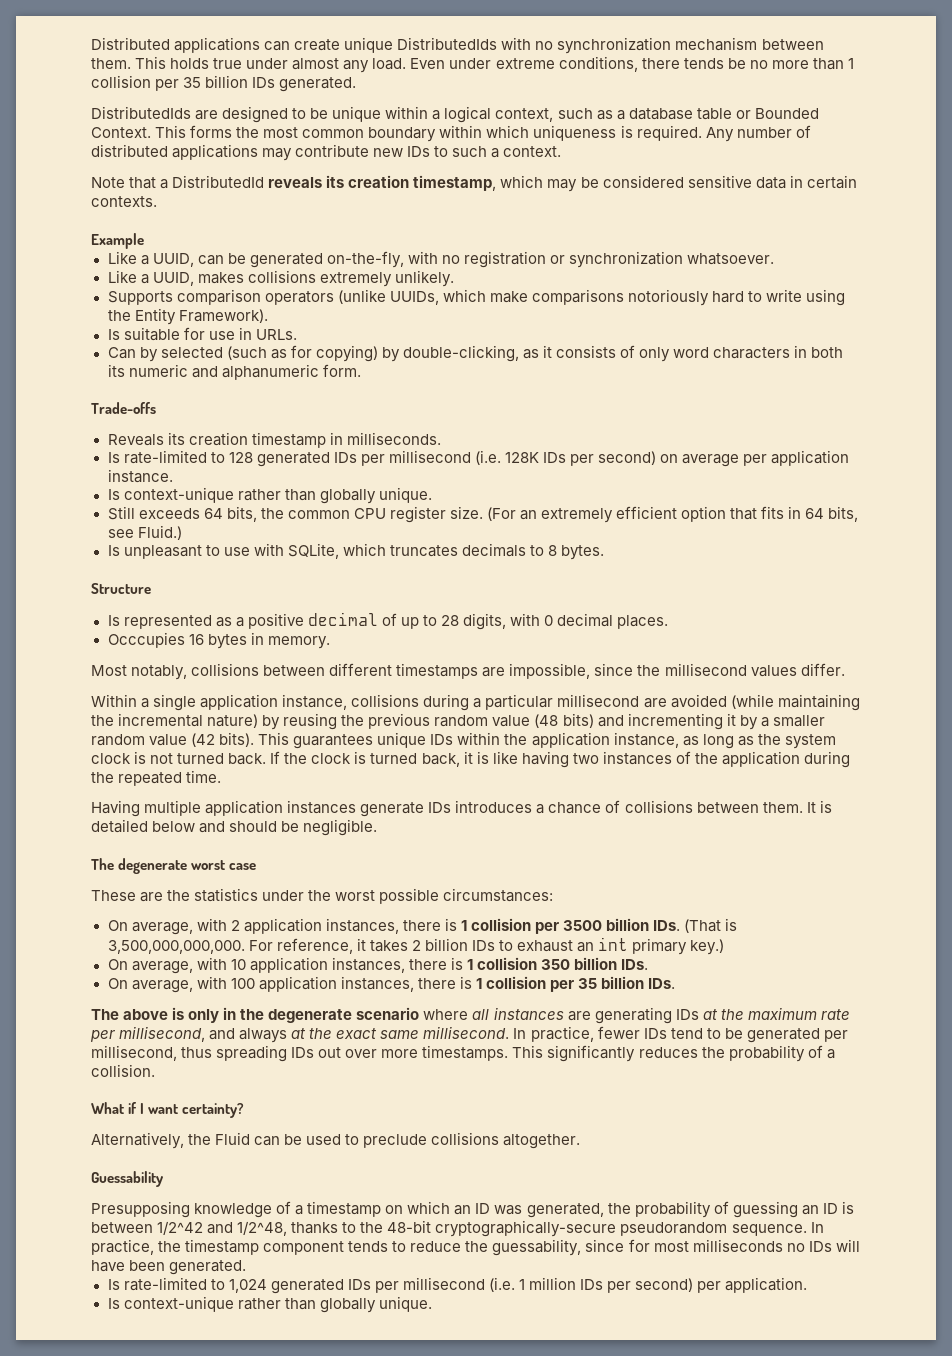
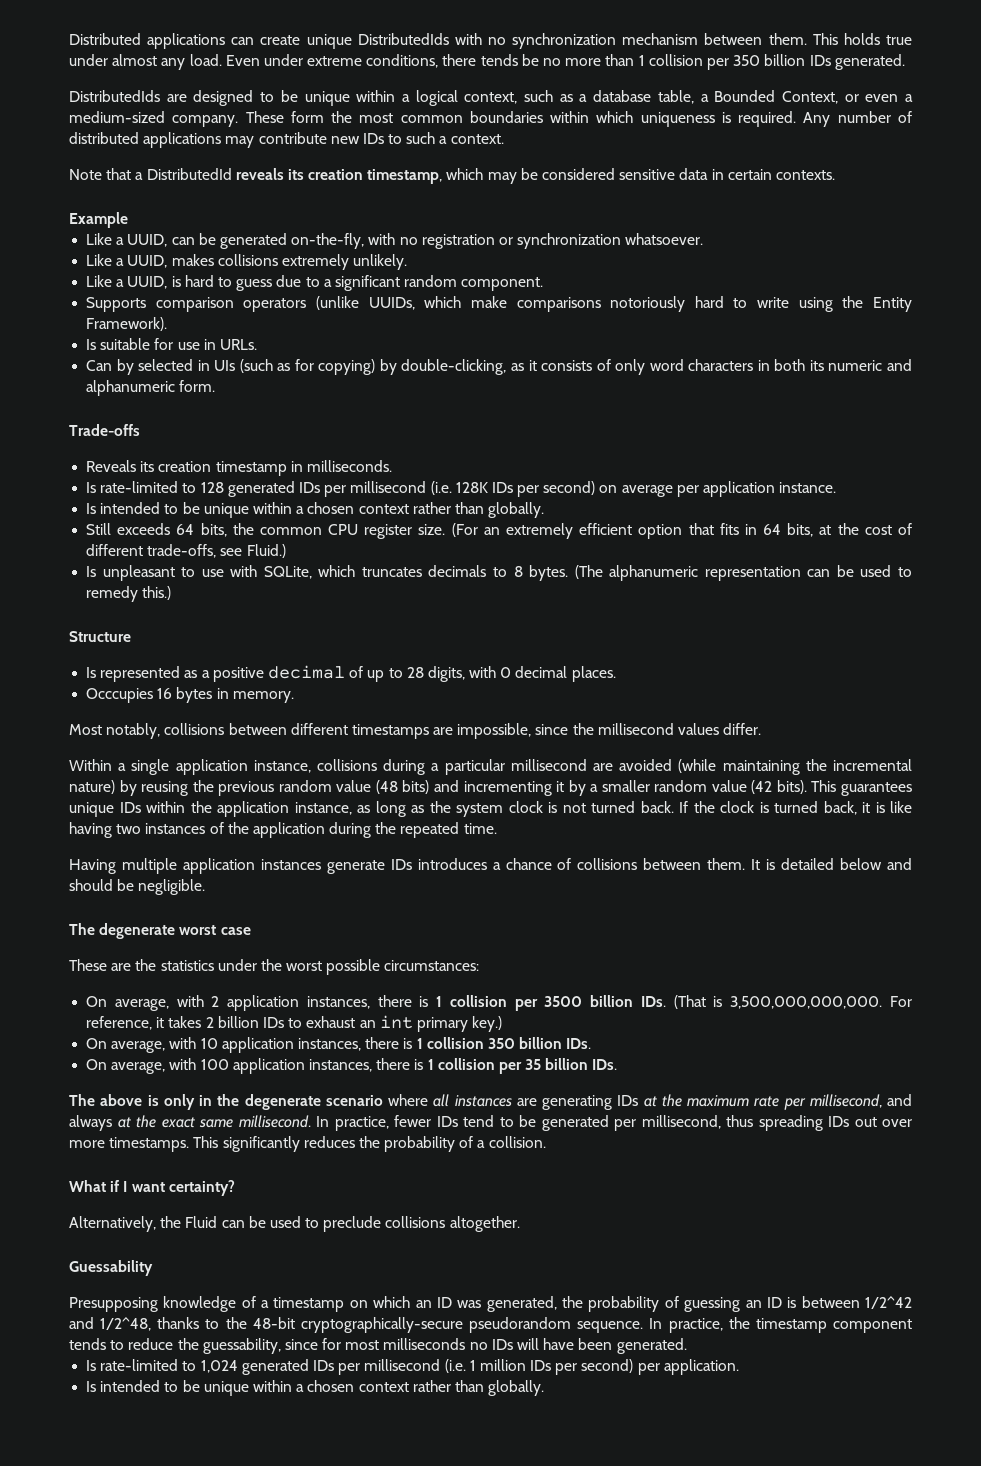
[183,77,202,88] 35 -> [733,55,761,66] 350
[696,108,819,120] [91,125,233,138] table or Bounded Context. This forms -> [657,90,914,104] [69,111,324,127] table, a Bounded Context, or even a medium-sized company. These form
[368,127,437,142] boundary -> [469,111,543,123] boundaries
(454, 278) none -> [86,275,544,291] // Like a UUID, is hard to guess due to a significant random component.
(223, 352) none -> [197,360,236,371] in UIs
[123,487,432,504] context-unique rather than globally unique. -> [100,502,545,518] intended to be unique within a chosen context rather than globally.
(859, 514) none -> [819,523,912,535] [86,544,217,558] at the cost of different trade-offs,
(605, 552) none -> [574,565,913,581] [86,586,172,602] (The alphanumeric representation can be used to remedy this.)
[123,1296,432,1313] context-unique rather than globally unique. -> [100,1380,545,1396] intended to be unique within a chosen context rather than globally.

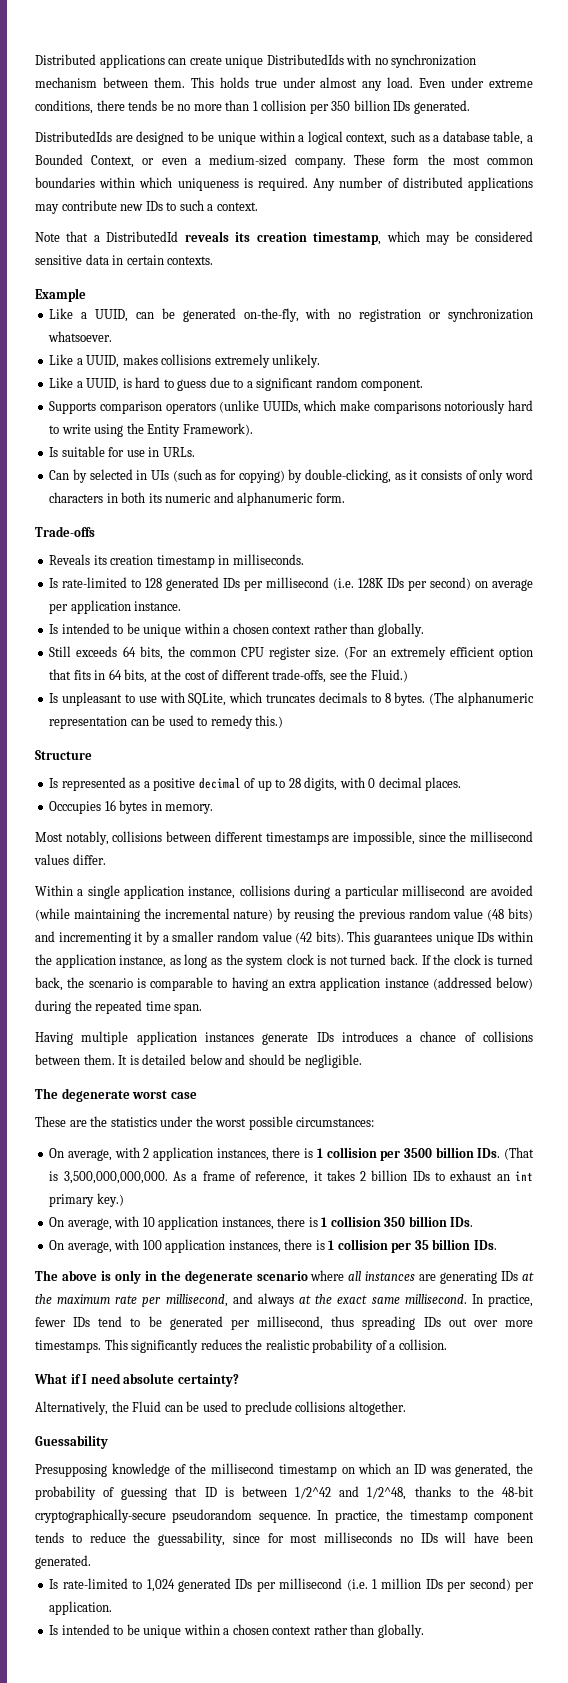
(243, 552) none -> [350,669,368,680] the
[862,801,912,813] [69,822,325,838] it is like having two instances of the application -> [67,977,533,991] the scenario is comparable to having an extra application instance (addressed below)
[463,823,497,834] time. -> [145,1001,203,1014] time span.
[889,996,912,1007] For -> [172,1171,251,1181] As a frame of
(380, 1142) none -> [265,1339,310,1350] realistic
[131,1182,165,1192] want -> [90,1373,175,1384] need absolute
[261,1300,270,1308] a -> [189,1463,274,1474] the millisecond
[745,1300,762,1308] an -> [175,1486,198,1497] that

